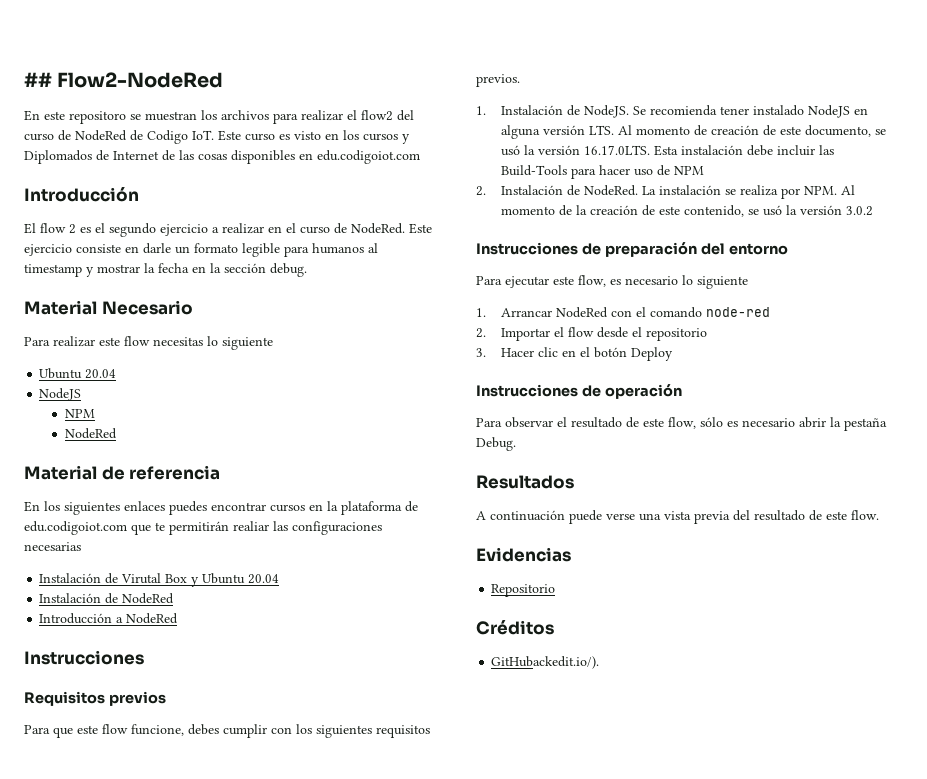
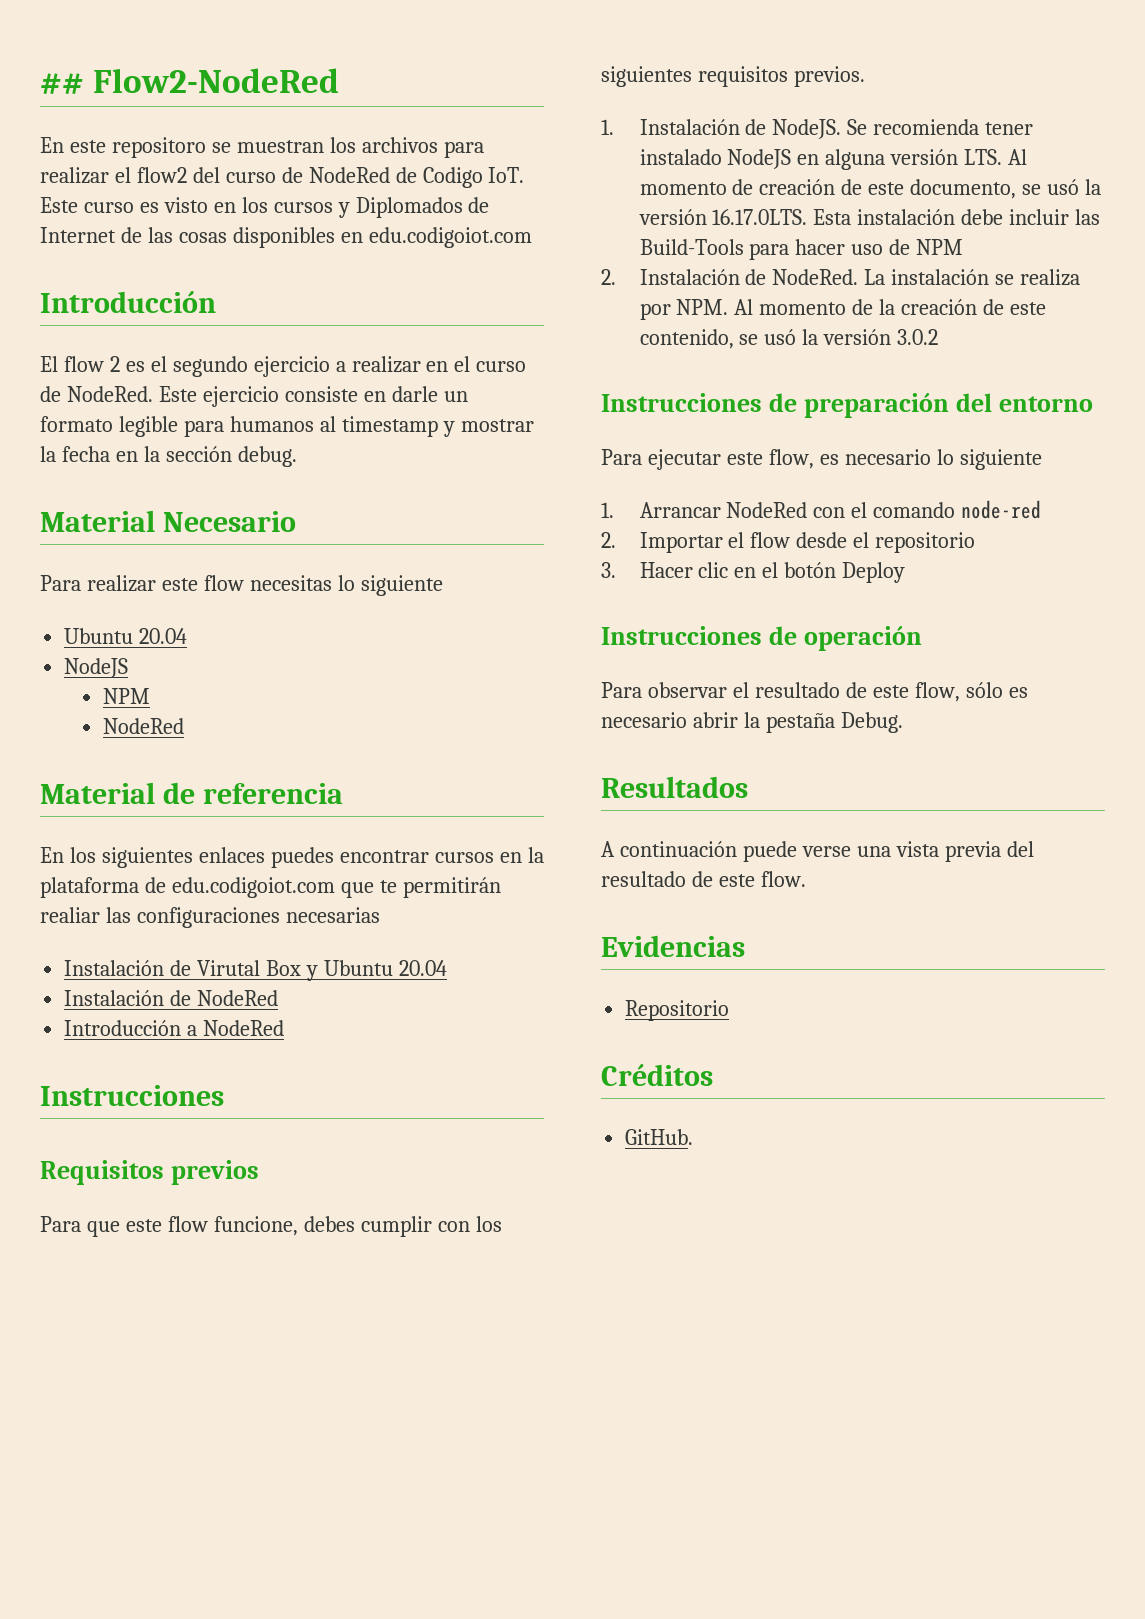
[491,656,600,669] GitHubackedit.io/). -> [625,1129,694,1145] GitHub.

